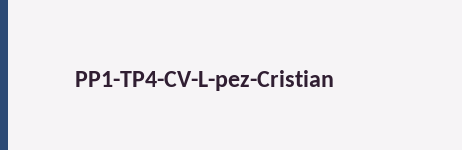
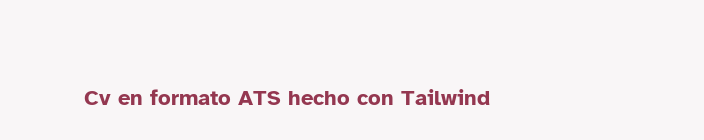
[75,70,334,91] PP1-TP4-CV-L-pez-Cristian -> [84,89,490,105] Cv en formato ATS hecho con Tailwind

